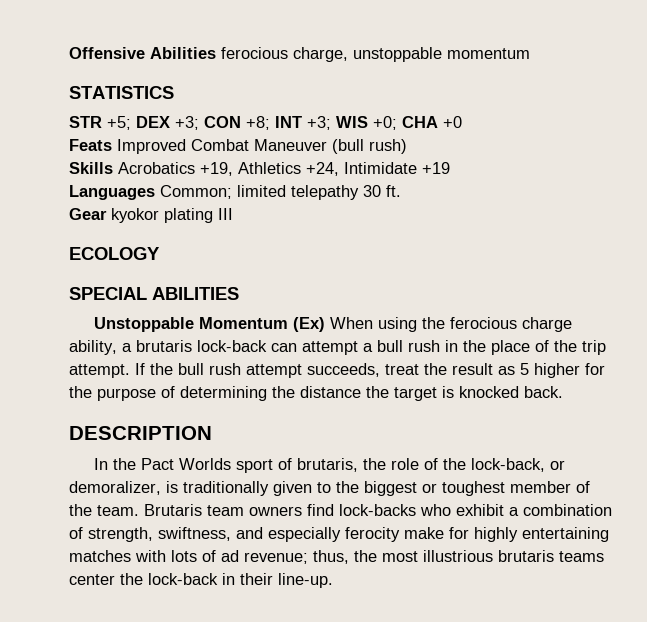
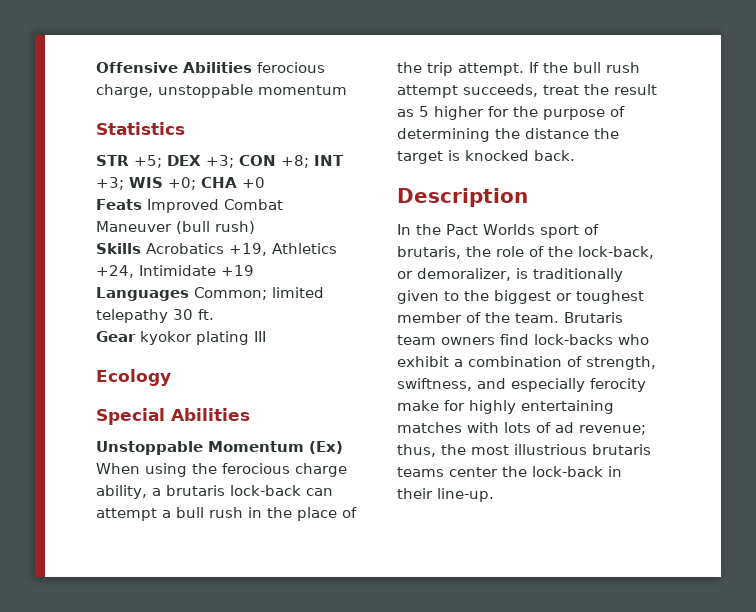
[69,86,174,99] STATISTICS -> [96,122,185,135] Statistics
[69,247,160,260] [69,287,239,300] ECOLOGY // SPECIAL ABILITIES -> [96,369,171,386] [96,408,250,425] Ecology // Special Abilities
[69,426,212,440] DESCRIPTION -> [397,188,528,207] Description

